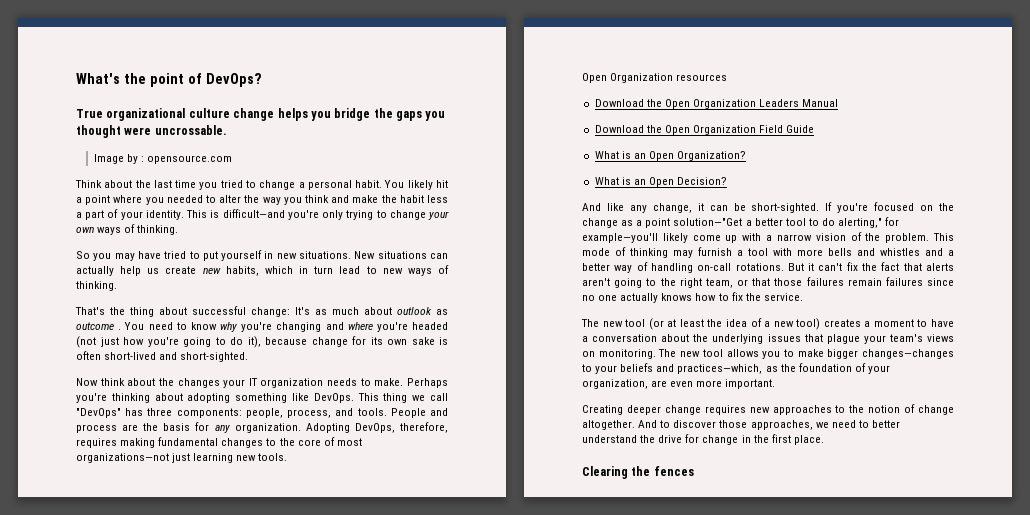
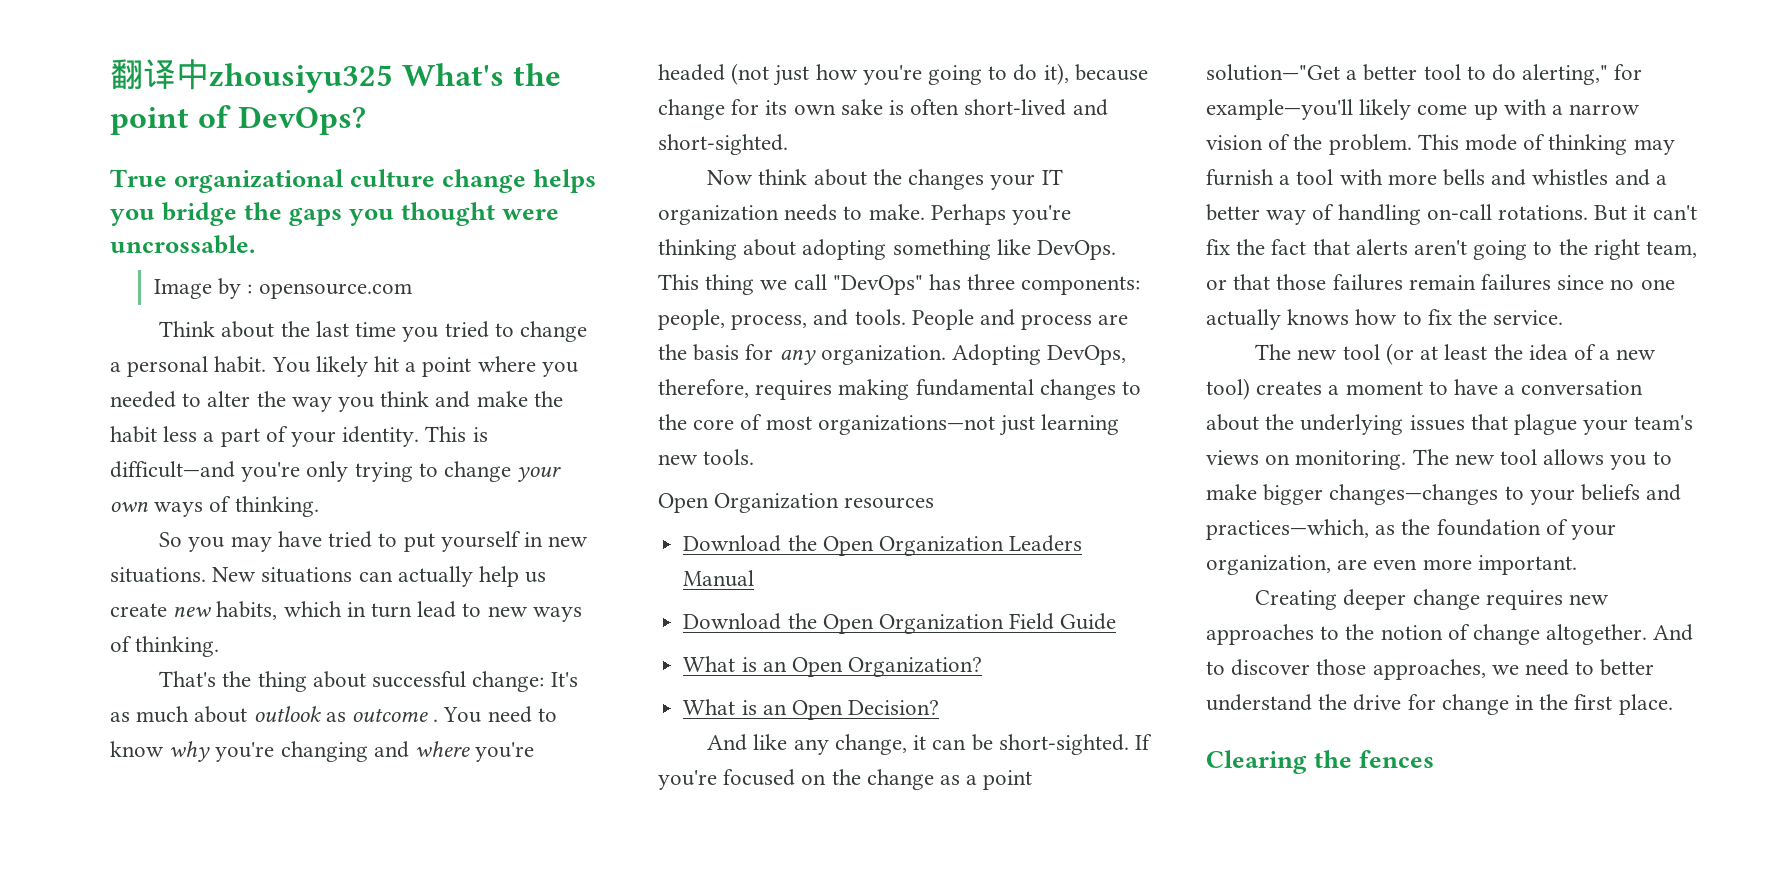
(76, 78) none -> [110,59,393,93] 翻译中zhousiyu325

